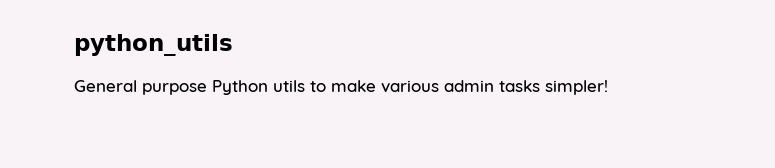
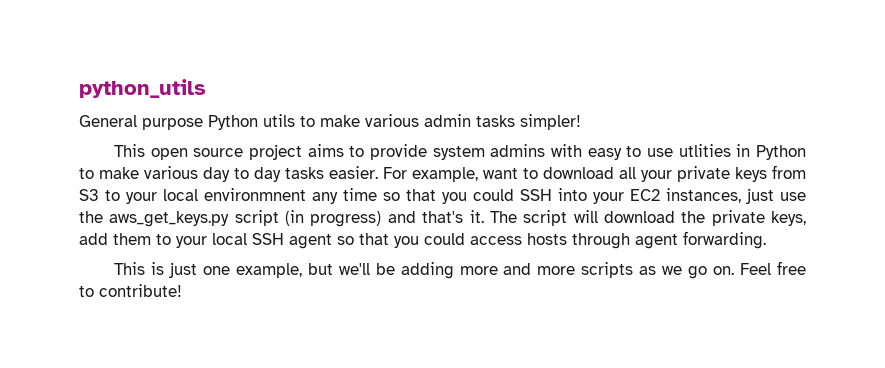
(608, 87) none -> [114,144,807,160] [79,165,806,182] [79,188,806,204] [79,210,806,227] [79,231,766,249] [114,261,807,279] [79,284,182,297] // This open source project aims to provide system admins with easy to use utlities in Python to make various day to day tasks easier. For example, want to download all your private keys from S3 to your local environmnent any time so that you could SSH into your EC2 instances, just use the aws_get_keys.py script (in progress) and that's it. The script will download the private keys, add them to your local SSH agent so that you could access hosts through agent forwarding. // This is just one example, but we'll be adding more and more scripts as we go on. Feel free to contribute!

